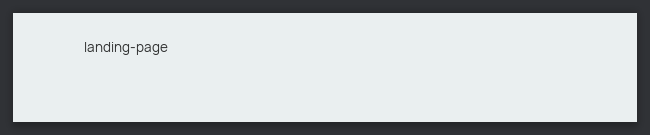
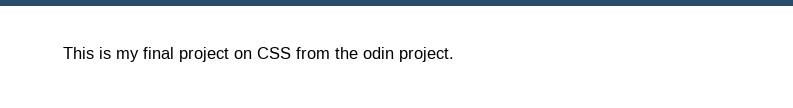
[84,42,168,55] landing-page -> [63,47,454,62] This is my final project on CSS from the odin project.

